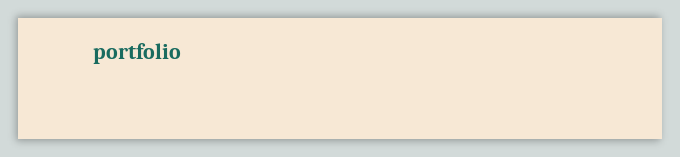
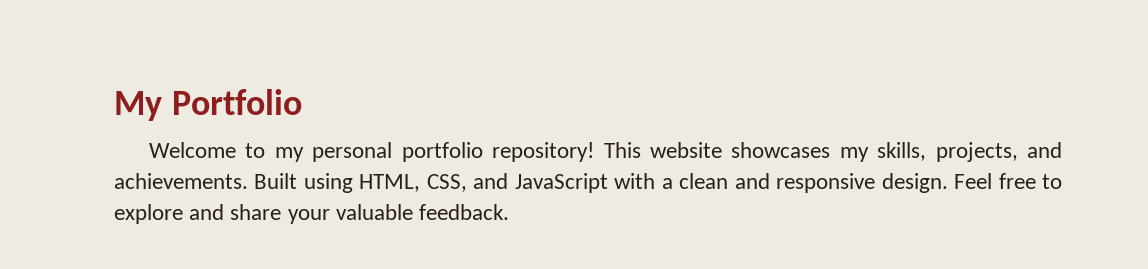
[93,43,181,64] portfolio -> [114,89,302,121] [149,142,1062,162] [114,173,1062,193] [114,204,510,224] My Portfolio // Welcome to my personal portfolio repository! This website showcases my skills, projects, and achievements. Built using HTML, CSS, and JavaScript with a clean and responsive design. Feel free to explore and share your valuable feedback.

